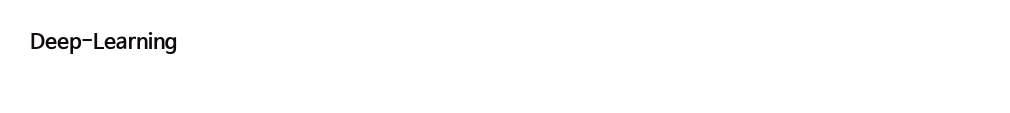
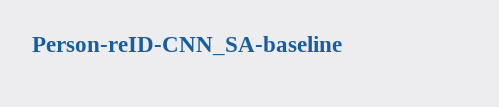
[30,32,177,54] Deep-Learning -> [32,36,342,56] Person-reID-CNN_SA-baseline

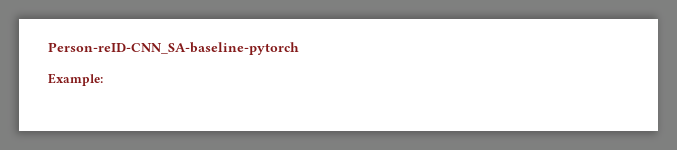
[32,36,342,56] Person-reID-CNN_SA-baseline -> [48,42,299,55] [48,73,103,86] Person-reID-CNN_SA-baseline-pytorch // Example:

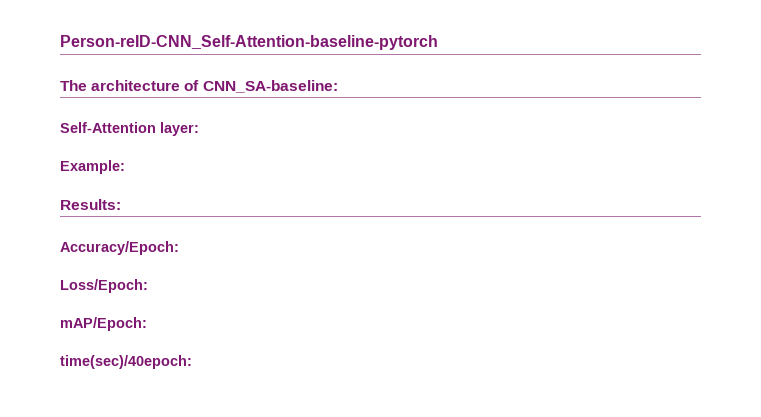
[48,42,299,55] [48,73,103,86] Person-reID-CNN_SA-baseline-pytorch // Example: -> [60,35,438,50] [60,80,338,93] [60,122,199,136] [60,160,125,174] [60,199,121,210] [60,241,179,255] [60,279,148,293] [60,317,147,331] [60,355,192,369] Person-reID-CNN_Self-Attention-baseline-pytorch // The architecture of CNN_SA-baseline: // Self-Attention layer: // Example: // Results: // Accuracy/Epoch: // Loss/Epoch: // mAP/Epoch: // time(sec)/40epoch:

